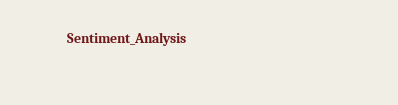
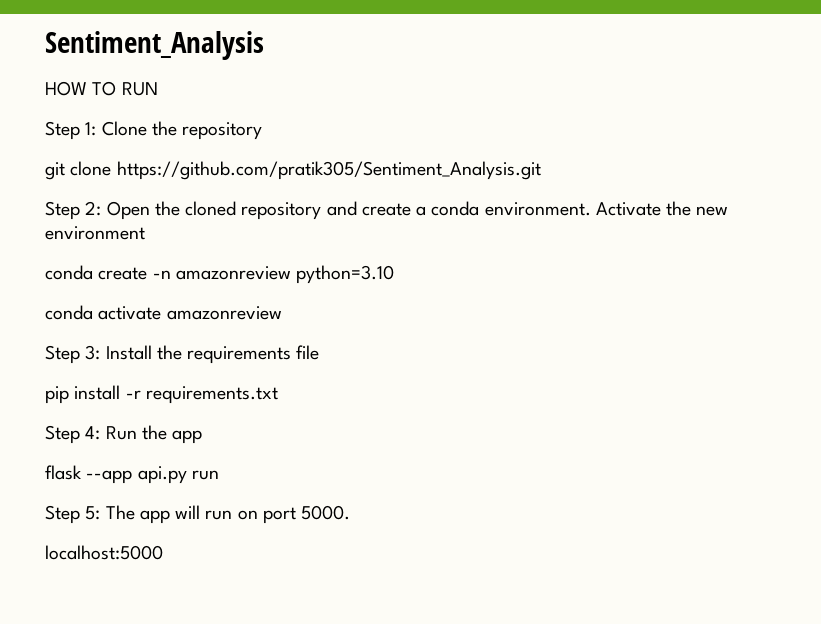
(186, 39) none -> [45,81,158,96] [45,121,263,140] [45,161,541,180] [45,201,729,220] [45,226,145,240] [45,265,395,284] [45,305,282,320] [45,345,320,364] [45,385,278,404] [45,425,203,444] [45,465,219,484] [45,505,351,524] [45,545,163,560] // HOW TO RUN // Step 1: Clone the repository // git clone https://github.com/pratik305/Sentiment_Analysis.git // Step 2: Open the cloned repository and create a conda environment. Activate the new environment // conda create -n amazonreview python=3.10 // conda activate amazonreview // Step 3: Install the requirements file // pip install -r requirements.txt // Step 4: Run the app // flask --app api.py run // Step 5: The app will run on port 5000. // localhost:5000

